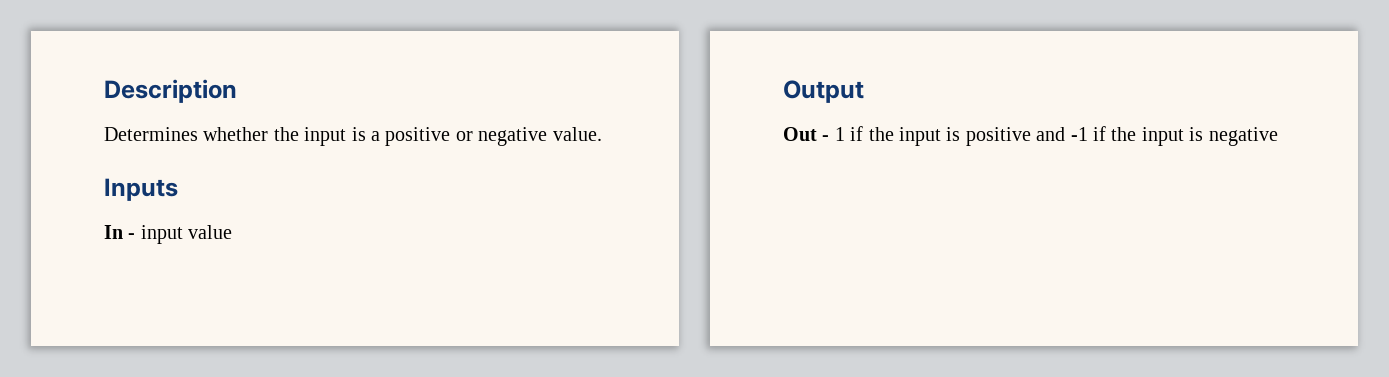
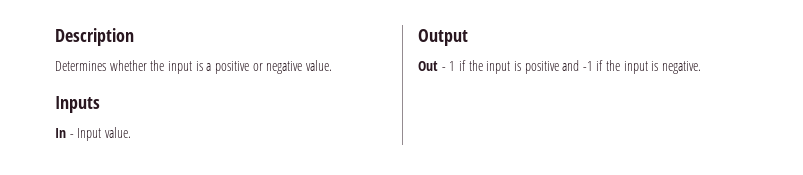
[140,225,233,244] input value -> [77,127,131,141] Input value.
[1208,127,1278,146] negative -> [662,61,702,74] negative.

